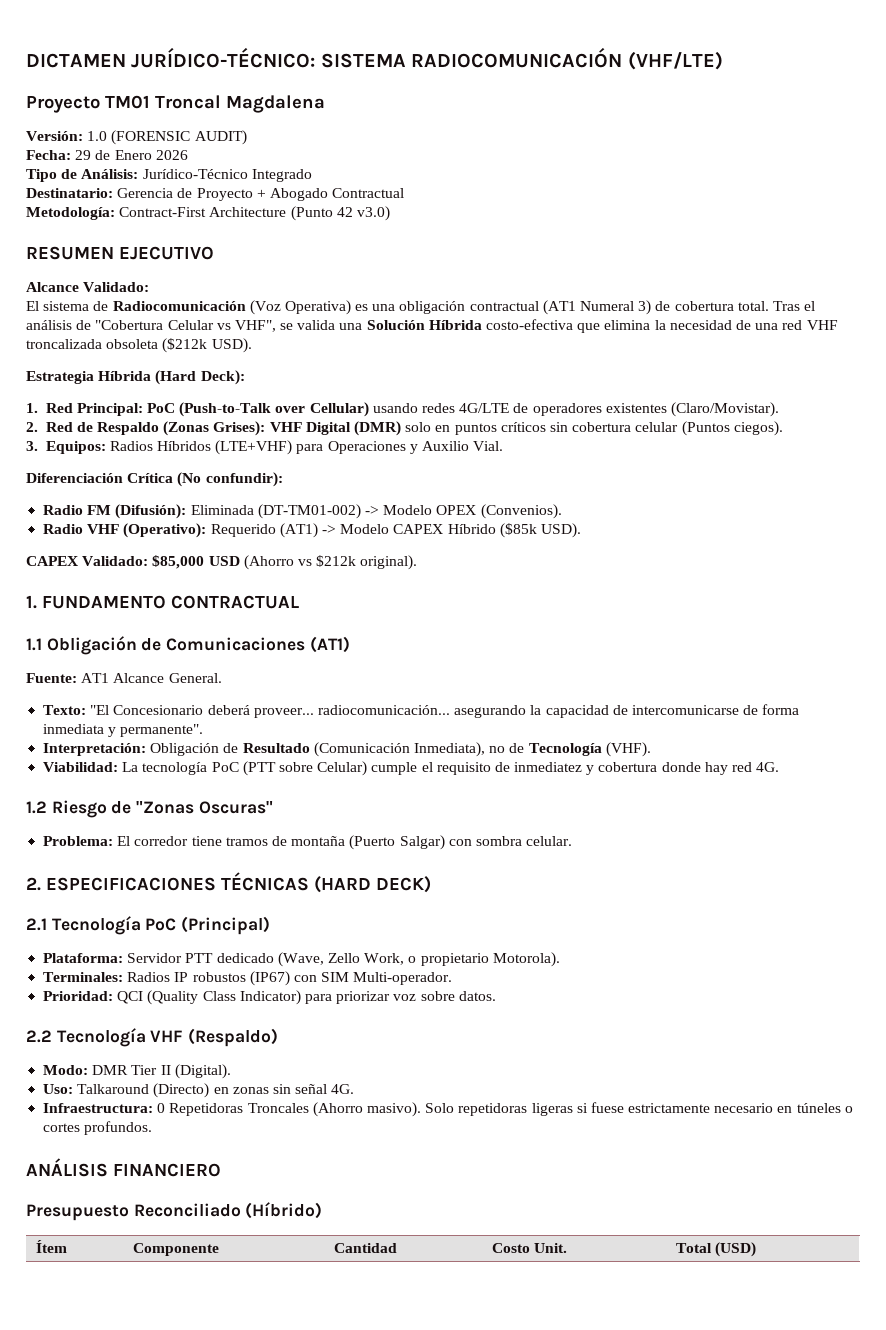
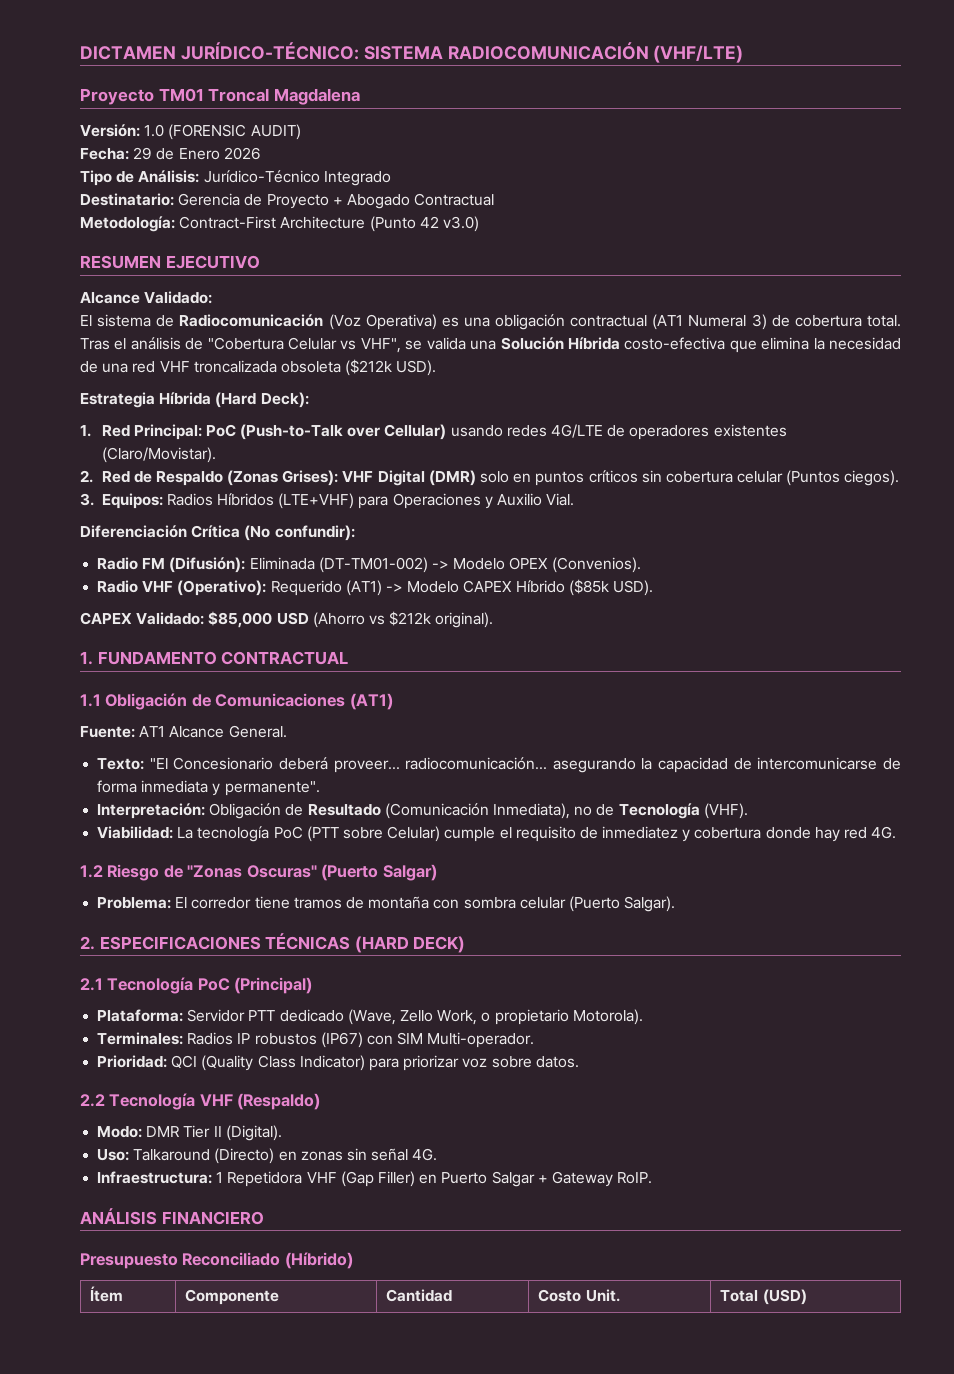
(273, 807) none -> [321,864,437,881] (Puerto Salgar)
[349,835,573,850] (Puerto Salgar) con sombra celular. -> [433,896,676,912] con sombra celular (Puerto Salgar).
[157,1102,853,1117] [43,1121,153,1135] 0 Repetidoras Troncales (Ahorro masivo). Solo repetidoras ligeras si fuese estrictamente necesario en túneles o cortes profundos. -> [216,1171,653,1187] 1 Repetidora VHF (Gap Filler) en Puerto Salgar + Gateway RoIP.

